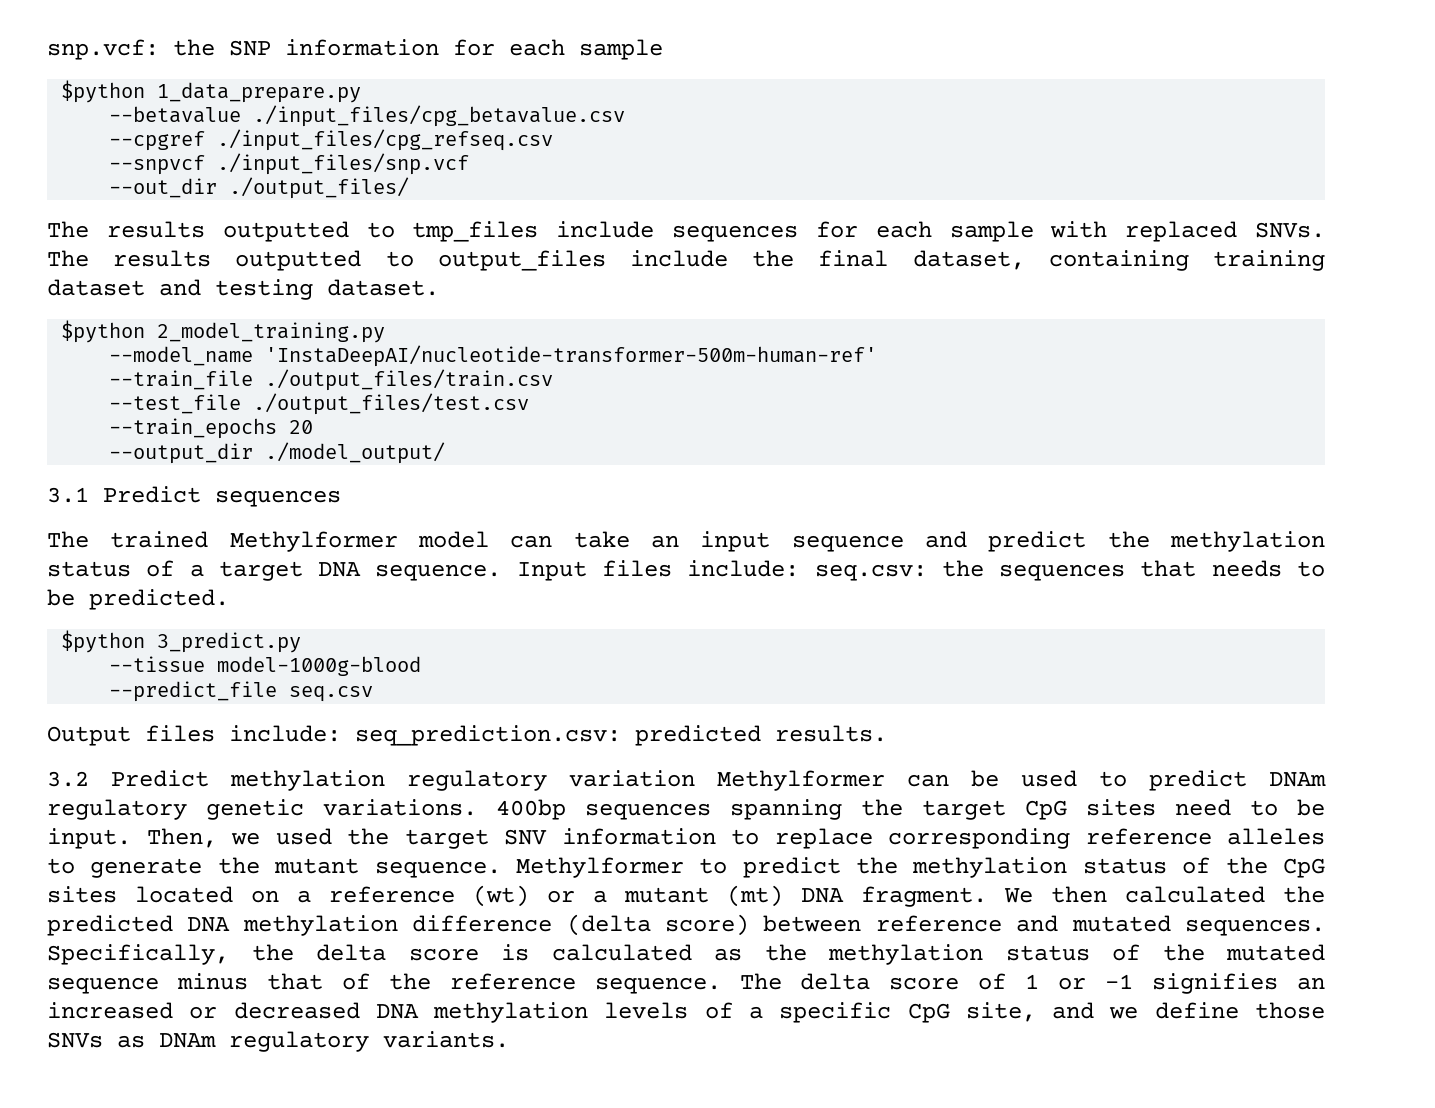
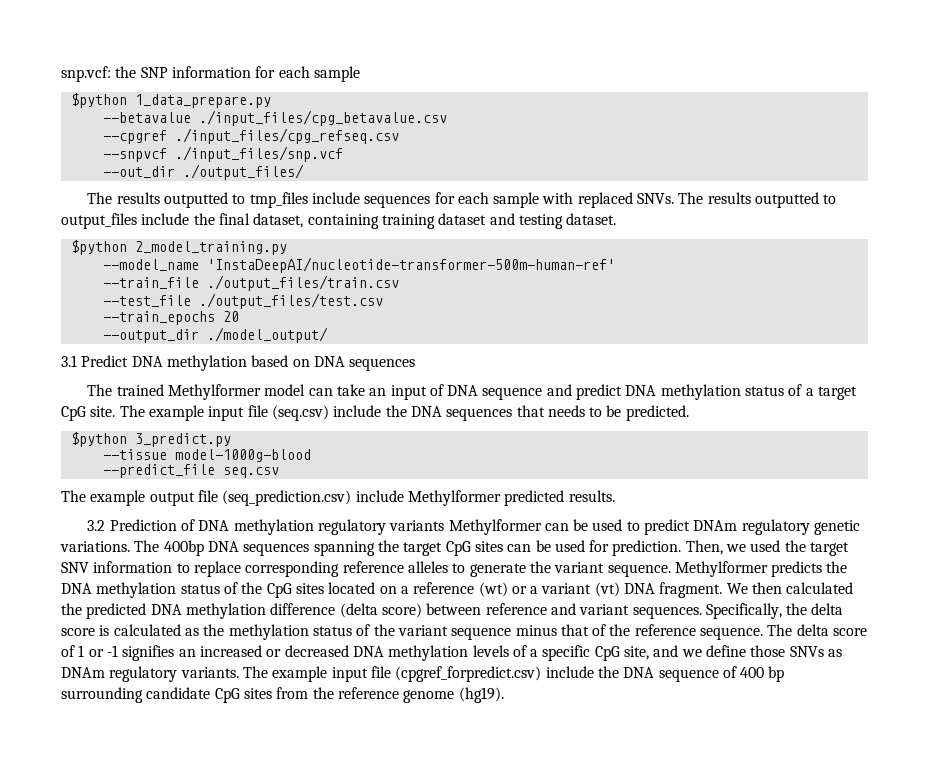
(201, 494) none -> [131,355,345,371] DNA methylation based on DNA
(771, 541) none -> [429,384,479,396] of DNA
[1107,531,1150,548] the -> [625,385,657,396] DNA
[318,560,984,581] DNA sequence. Input files include: seq.csv: the -> [61,405,442,421] CpG site. The example input file (seq.csv) include the DNA
[47,725,621,746] Output files include: seq_prediction.csv: -> [61,490,501,506] The example output file (seq_prediction.csv) include Methylformer
[111,770,209,787] Predict -> [109,519,230,531] Prediction of DNA
[569,770,695,787] variation -> [389,520,445,531] variants
[496,799,566,820] 400bp -> [134,540,239,556] The 400bp DNA
[1175,799,1325,816] [47,828,131,849] need to be input. -> [507,540,682,556] can be used for prediction.
[274,858,360,874] mutant -> [554,562,605,573] variant
[699,857,899,878] to predict the -> [771,561,848,577] [61,583,92,594] predicts the DNA
[624,885,783,907] mutant (mt) -> [541,582,620,597] variant (vt)
[1071,915,1171,932] mutated -> [579,604,630,615] variant
[1226,944,1325,961] mutated -> [397,625,448,636] variant
(509, 1039) none -> [242,666,785,682] [61,687,504,703] The example input file (cpgref_forpredict.csv) include the DNA sequence of 400 bp surrounding candidate CpG sites from the reference genome (hg19).

